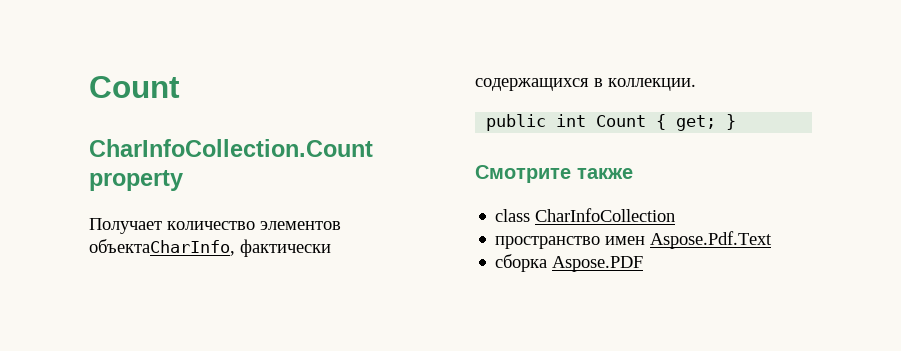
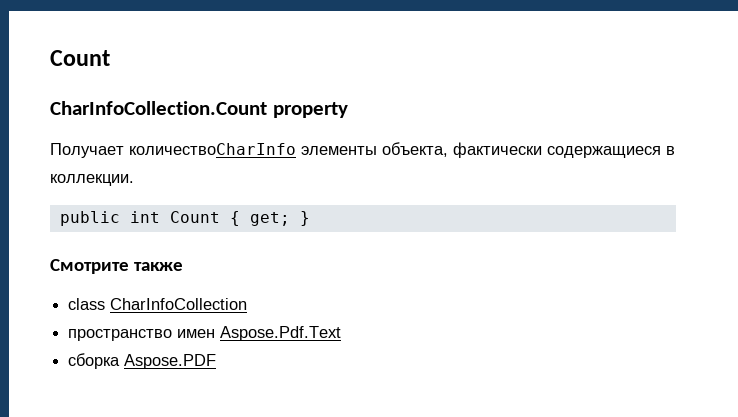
[167,221,341,230] [89,239,331,257] [475,78,589,91] количество элементов объектаCharInfo, фактически содержащихся -> [129,142,661,158] количествоCharInfo элементы объекта, фактически содержащиеся

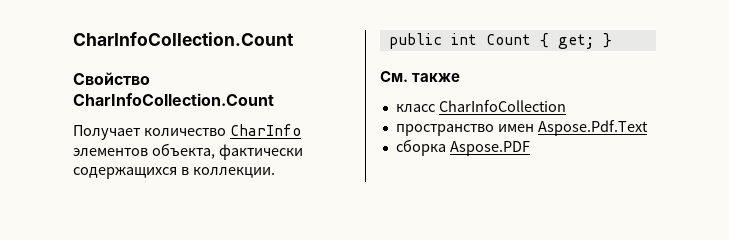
[50,50,110,66] [50,101,348,118] Count // CharInfoCollection.Count property -> [73,32,294,46] [73,72,150,85] [73,93,274,106] CharInfoCollection.Count // Свойство CharInfoCollection.Count
[129,143,377,155] количествоCharInfo элементы -> [143,124,301,136] [73,148,148,156] количество CharInfo элементов
[547,146,661,158] содержащиеся -> [73,167,177,179] содержащихся
[50,259,129,274] Смотрите -> [380,71,408,82] См.
[68,298,106,310] class -> [395,104,435,112] класс

